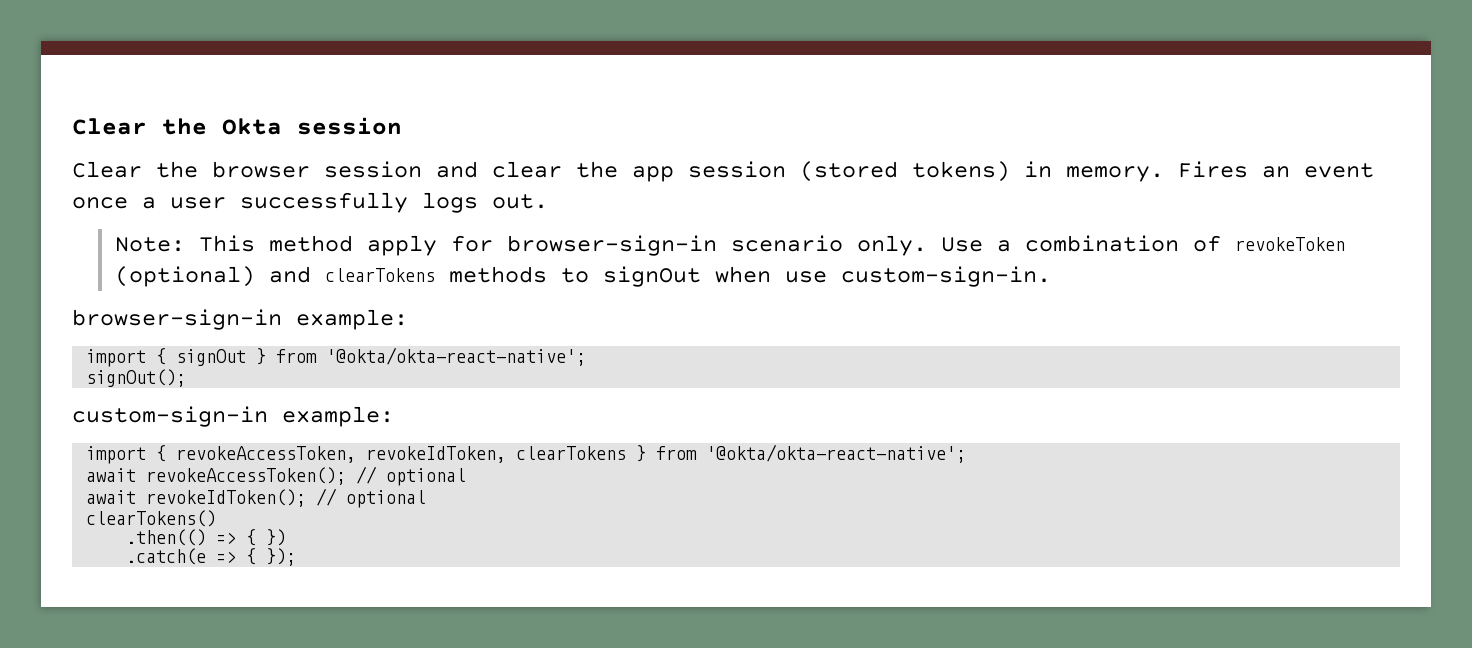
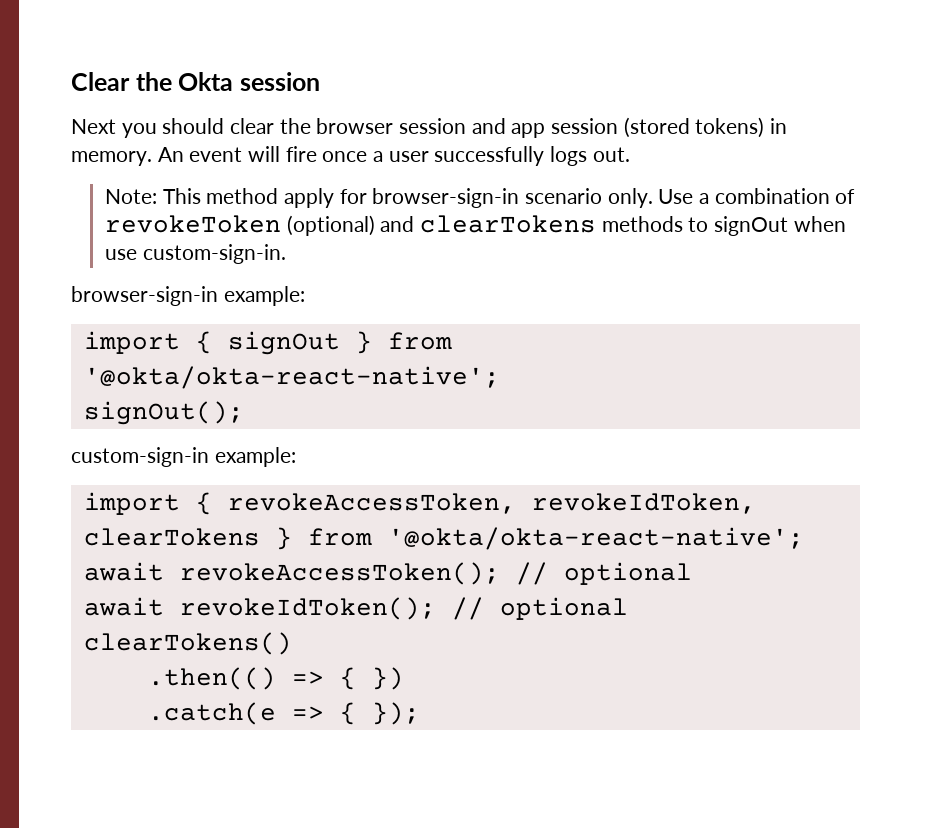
[72,161,142,178] Clear -> [71,118,275,138] Next you should clear
[492,161,618,178] clear the -> (506, 126) none
[1178,161,1374,178] Fires an event -> [157,146,317,162] An event will fire

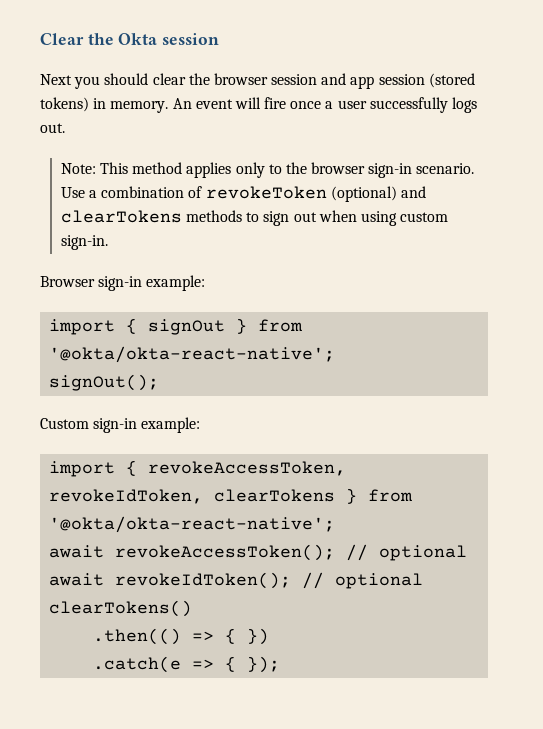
[284,188,653,208] apply for browser-sign-in scenario only. -> [186,162,475,178] applies only to the browser sign-in scenario.
[714,216,846,236] [105,244,286,264] [71,286,218,306] signOut when use custom-sign-in. // browser-sign-in -> [263,210,449,226] [60,235,108,250] [40,276,143,291] sign out when using custom sign-in. // Browser sign-in
[71,447,209,467] custom-sign-in -> [40,418,138,433] Custom sign-in

